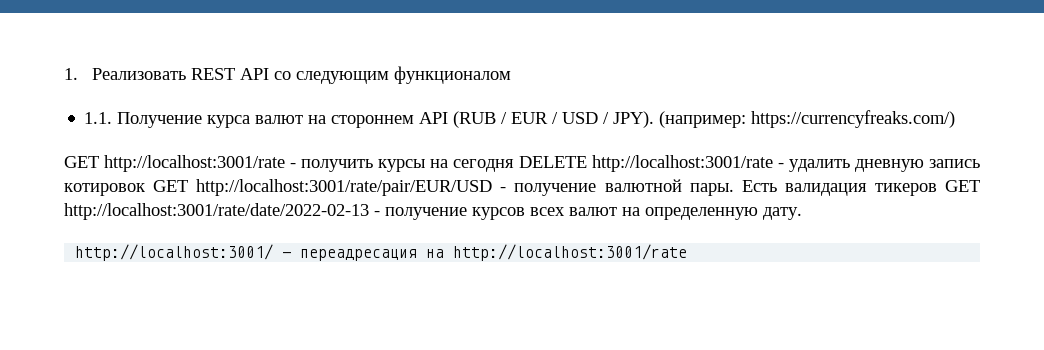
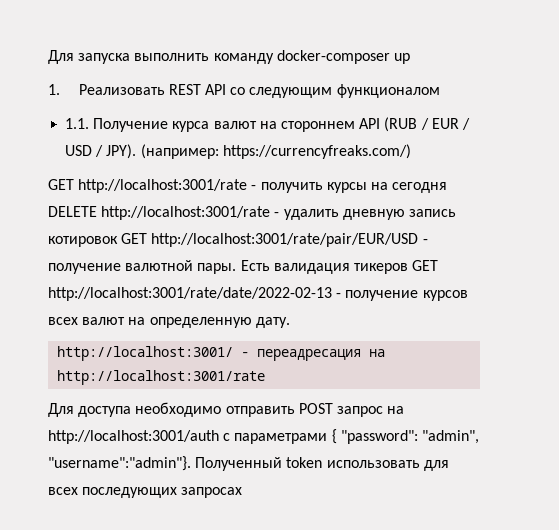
(64, 74) none -> [48,50,410,64] Для запуска выполнить команду docker-composer up //
(688, 252) none -> [48,402,405,417] [48,429,479,444] [48,456,449,471] [48,487,243,498] // Для доступа необходимо отправить POST запрос на http://localhost:3001/auth с параметрами { "password": "admin", "username":"admin"}. Полученный token использовать для всех последующих запросах

